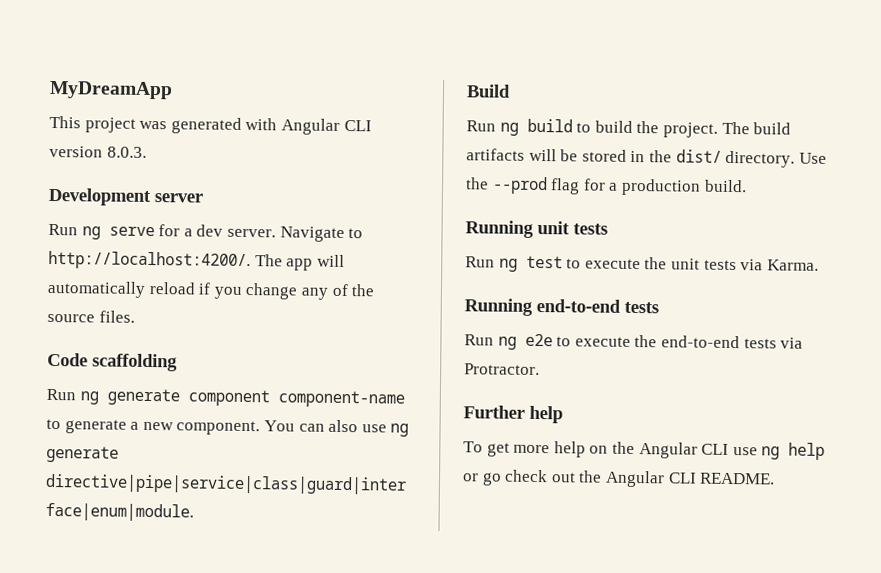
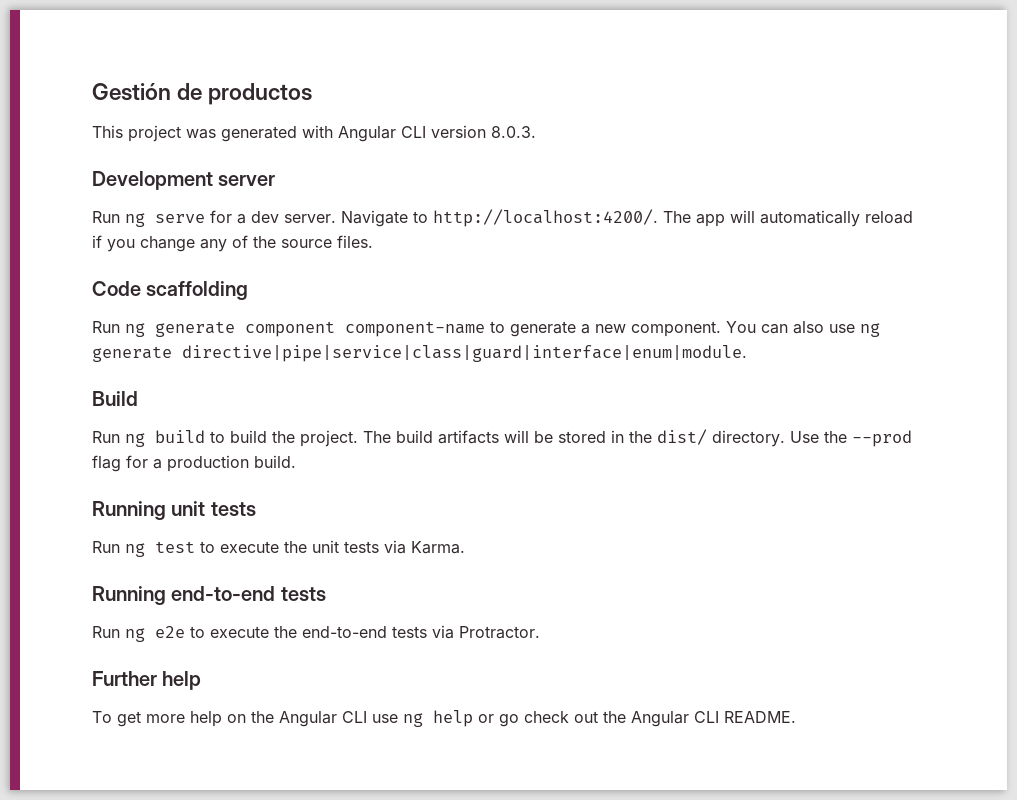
[49,80,173,100] MyDreamApp -> [92,83,313,105] Gestión de productos

